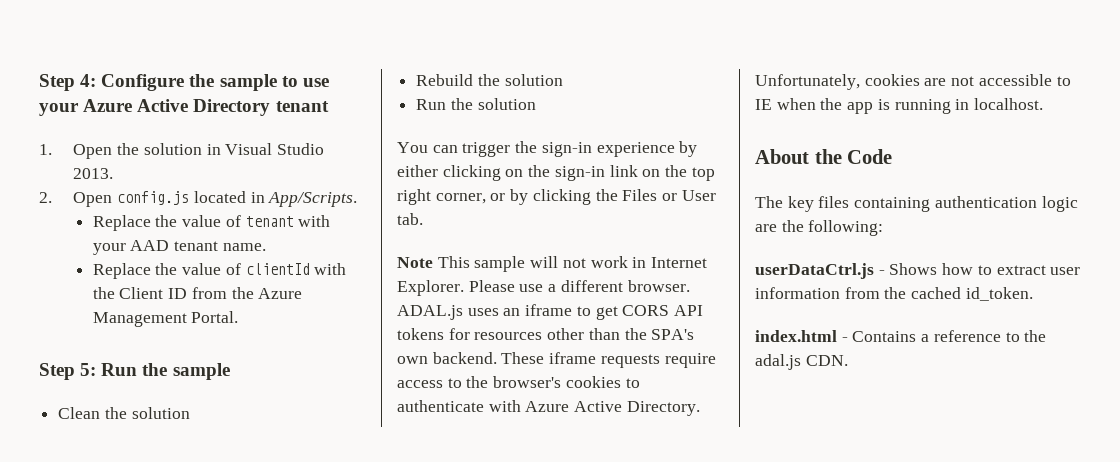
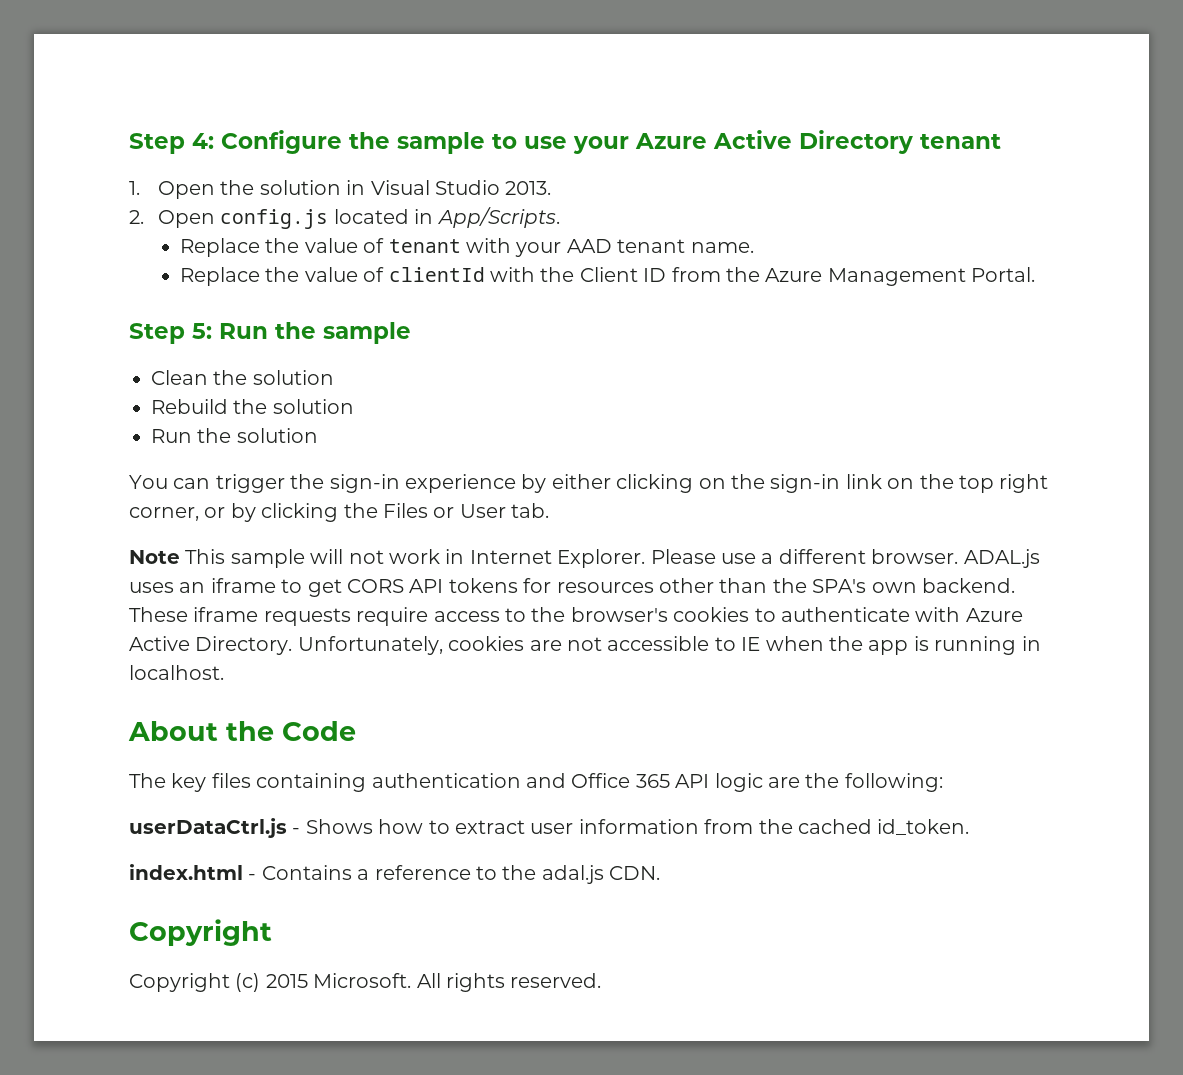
(1037, 202) none -> [526,773,710,788] and Office 365 API
(848, 360) none -> [129,919,272,946] [129,973,602,992] // Copyright // Copyright (c) 2015 Microsoft. All rights reserved.

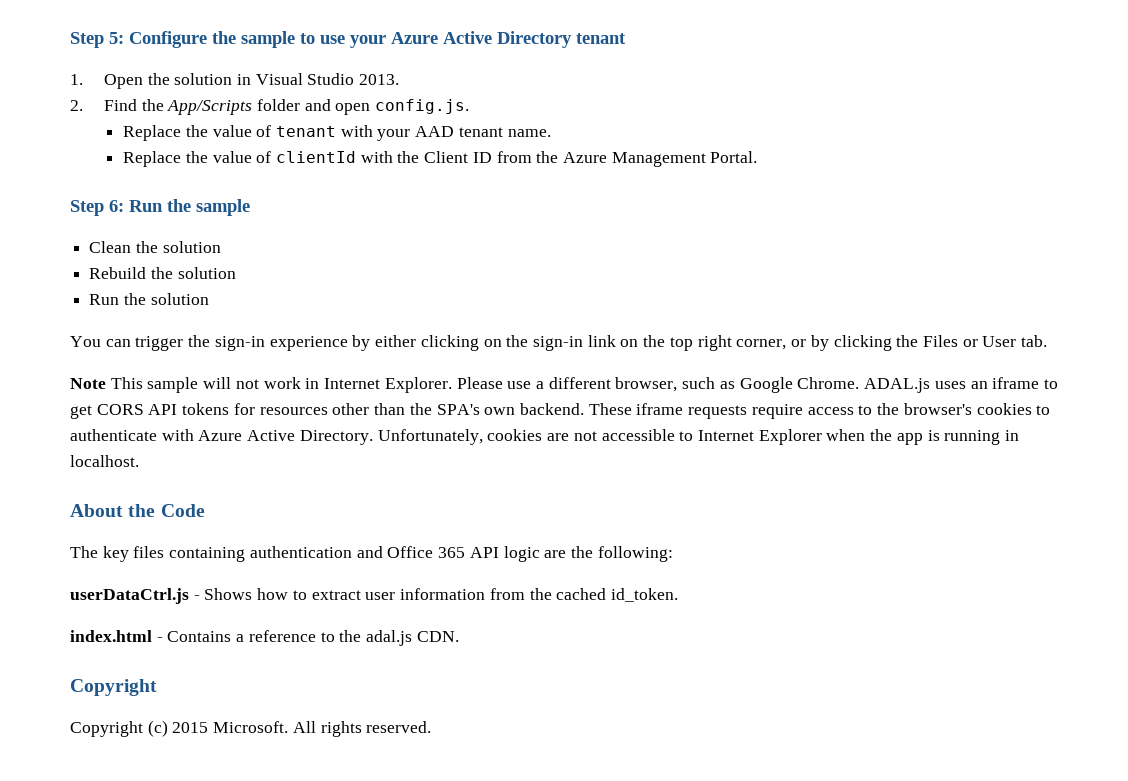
[129,133,214,154] Step 4: -> [70,32,124,48] Step 5:
[158,207,560,229] Open config.js located in App/Scripts. -> [103,99,470,115] Find the App/Scripts folder and open config.js.
[192,323,212,339] 5: -> [109,200,124,212] 6:
[871,549,959,564] browser. -> [615,377,860,393] browser, such as Google Chrome.
[741,637,761,651] IE -> [697,429,822,445] Internet Explorer

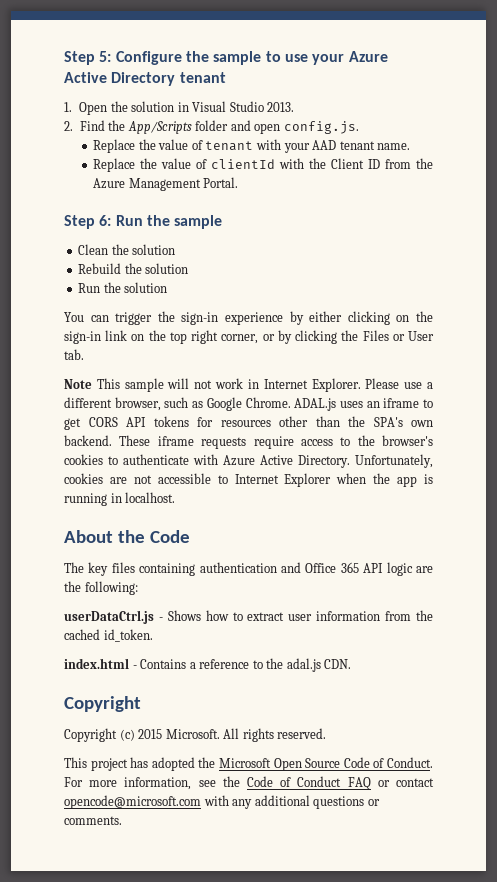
(432, 727) none -> [64,757,433,771] [64,776,434,790] [64,795,380,809] [64,816,122,825] // This project has adopted the Microsoft Open Source Code of Conduct. For more information, see the Code of Conduct FAQ or contact opencode@microsoft.com with any additional questions or comments.

